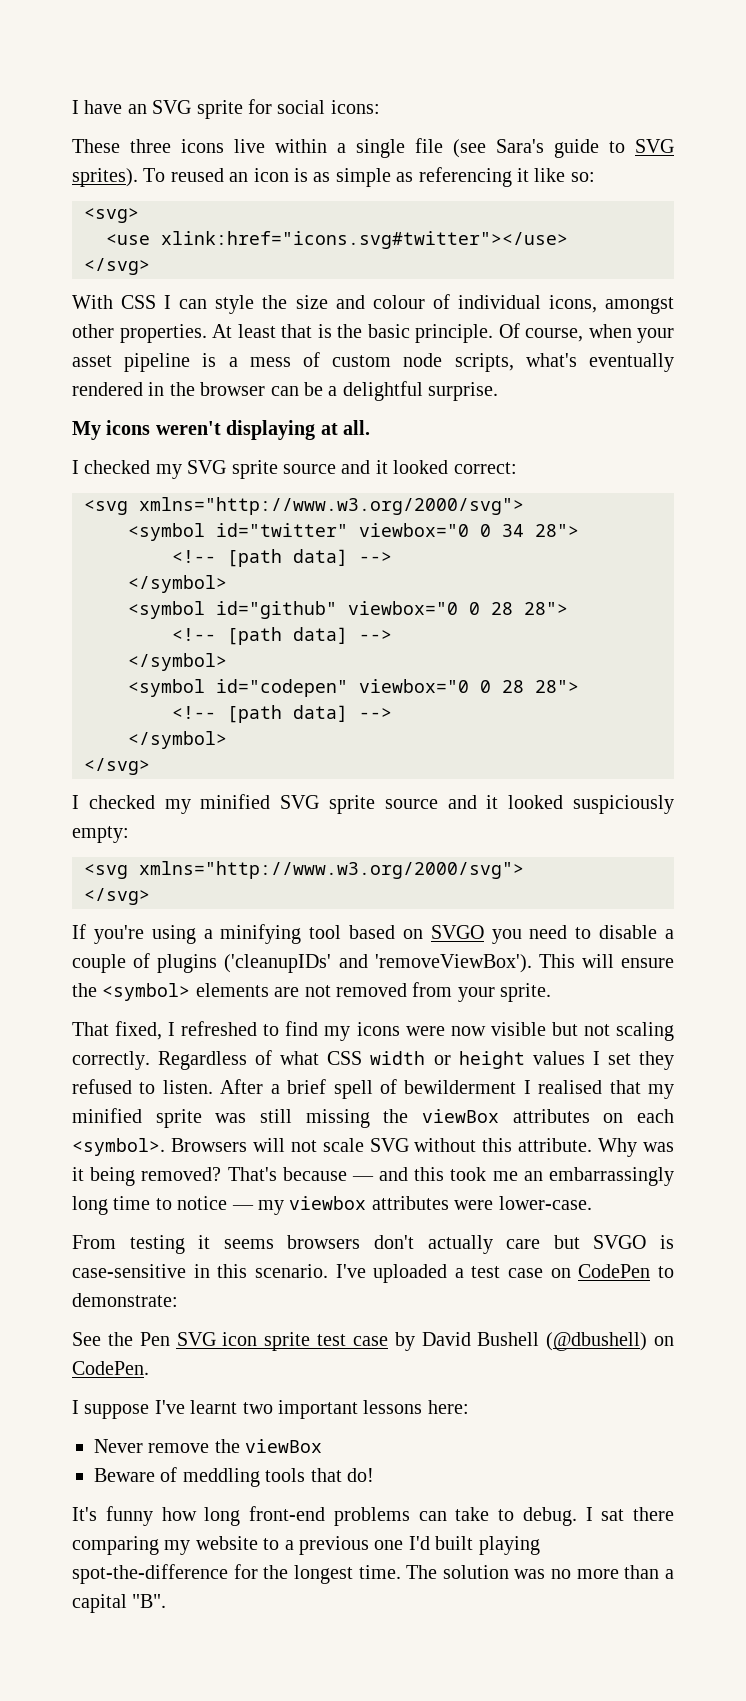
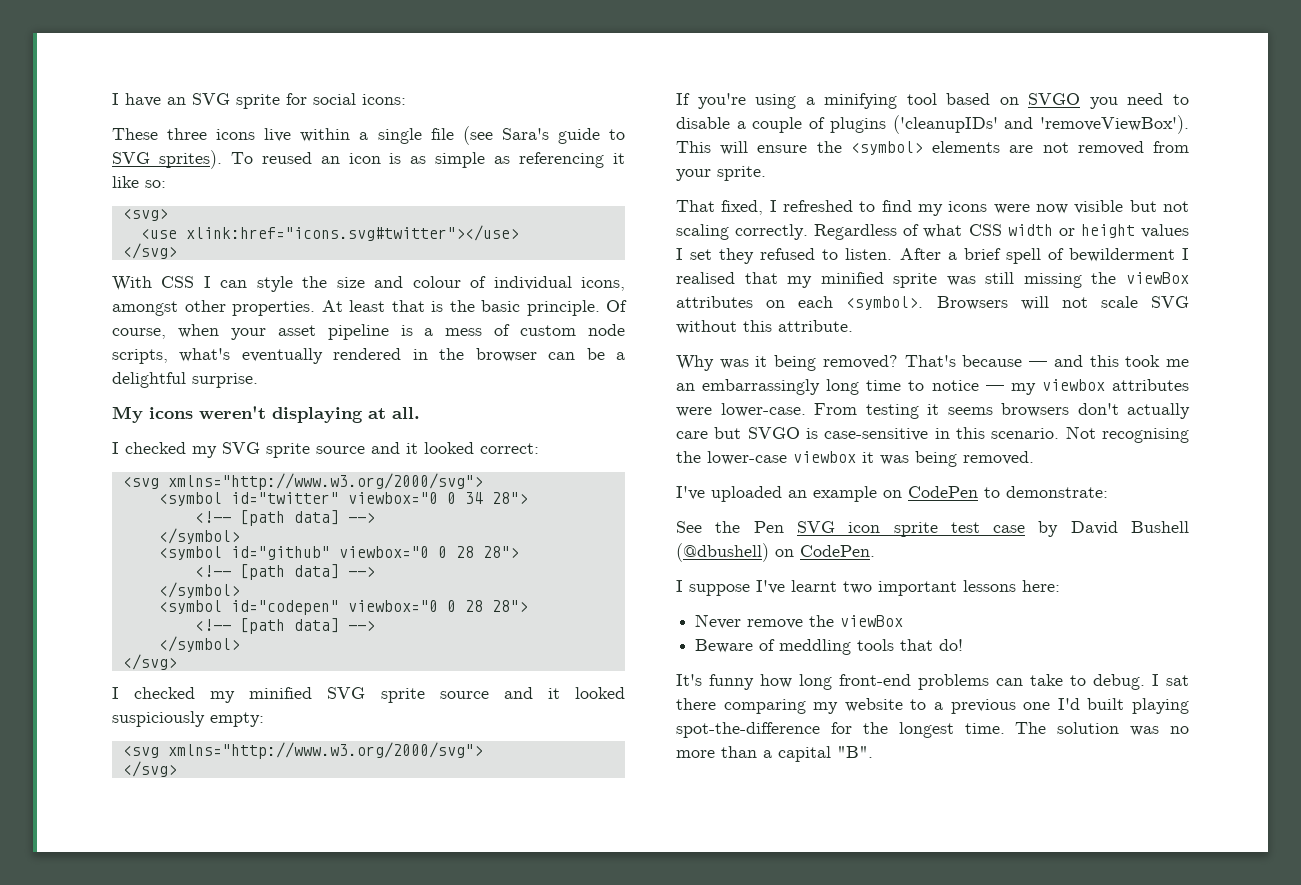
(593, 1145) none -> (853, 326) //
(592, 1203) // -> (806, 410) none
[335,1264,544,1283] I've uploaded a test case -> [1065,426,1189,443] [676,451,1034,467] [676,486,877,502] Not recognising the lower-case viewbox it was being removed. // I've uploaded an example

